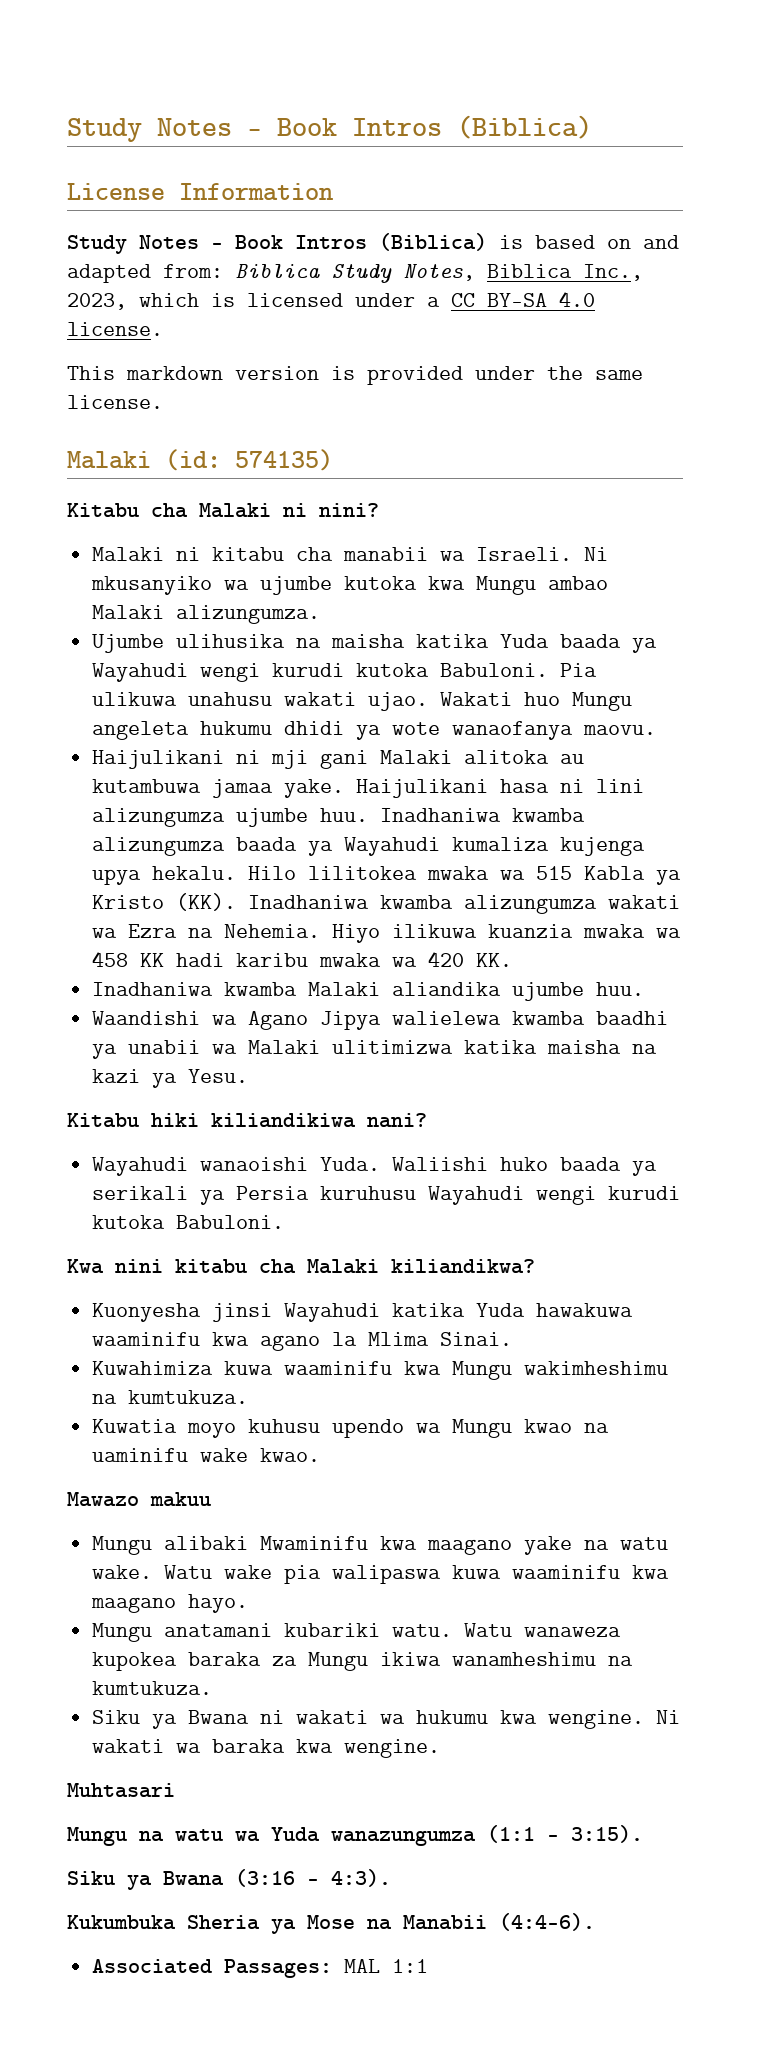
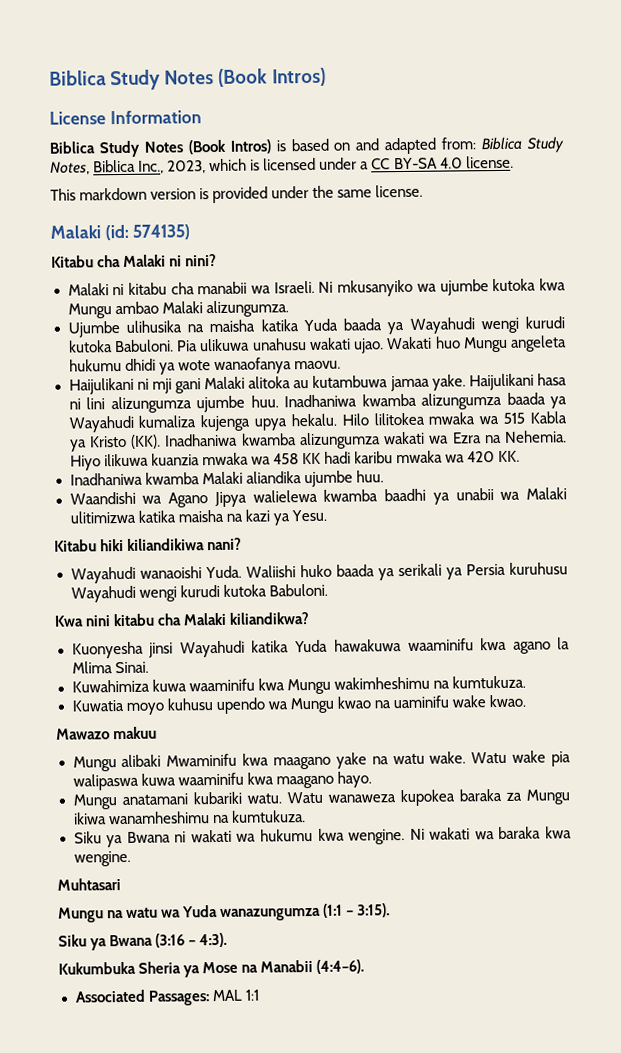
[67,115,592,142] Study Notes - Book Intros (Biblica) -> [49,67,326,91] Biblica Study Notes (Book Intros)
[67,233,487,254] Study Notes - Book Intros (Biblica) -> [49,139,272,158] Biblica Study Notes (Book Intros)

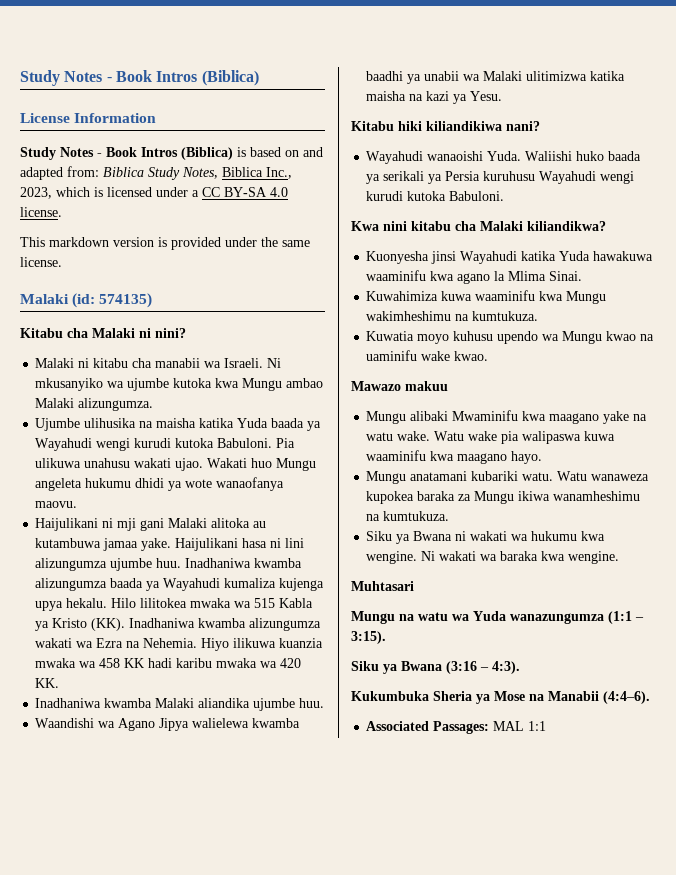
[49,67,326,91] Biblica Study Notes (Book Intros) -> [20,70,259,86] Study Notes - Book Intros (Biblica)
[49,139,272,158] Biblica Study Notes (Book Intros) -> [20,147,233,160] Study Notes - Book Intros (Biblica)

